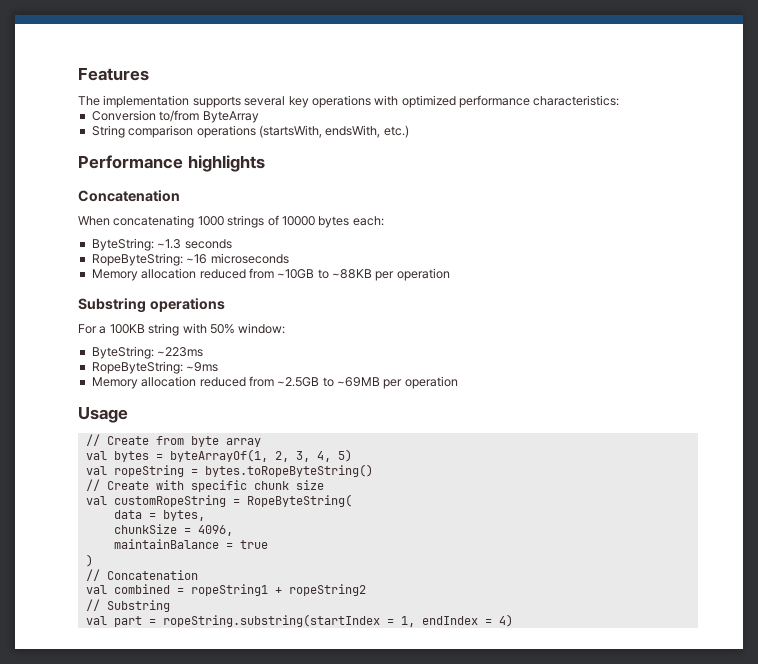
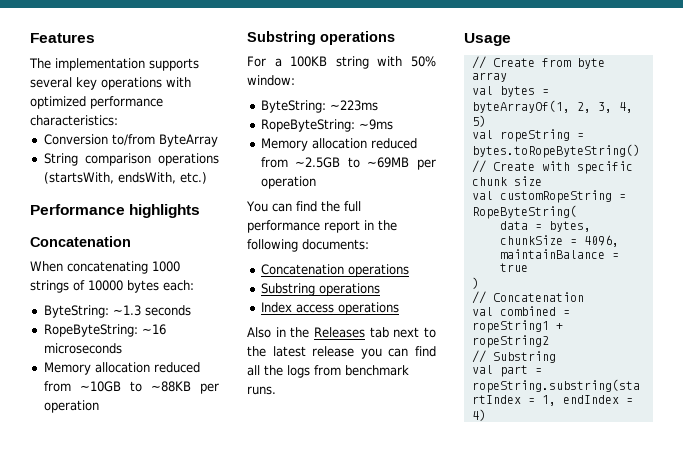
(458, 382) none -> [246,201,361,212] [247,220,397,233] [247,239,369,252] [260,264,409,277] [260,283,380,296] [260,302,399,315] [247,327,436,338] [247,346,436,359] [247,365,409,378] [247,386,276,395] // You can find the full performance report in the following documents: // Concatenation operations // Substring operations // Index access operations // Also in the Releases tab next to the latest release you can find all the logs from benchmark runs.

